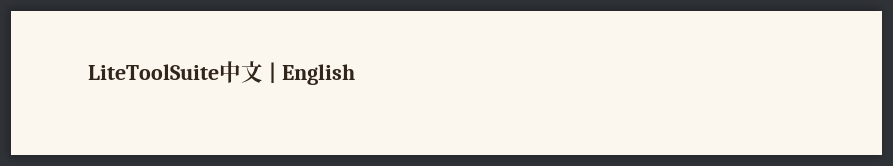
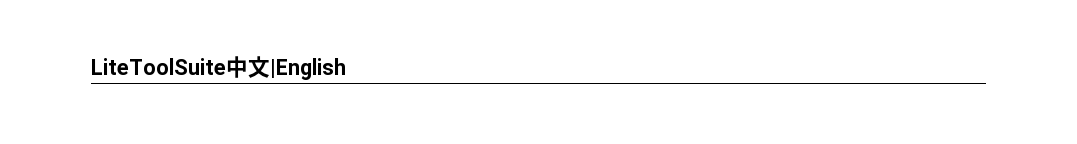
[268,62,355,85] | English -> [270,58,346,80] |English

